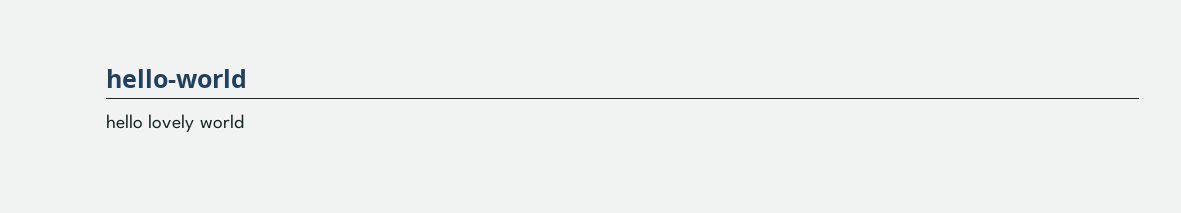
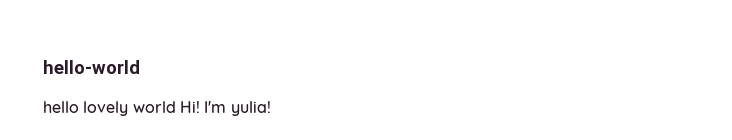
(244, 121) none -> [179,101,271,116] Hi! I'm yulia!

